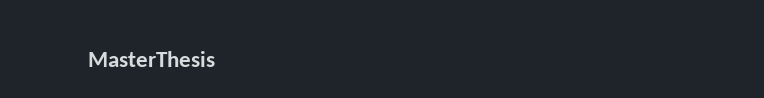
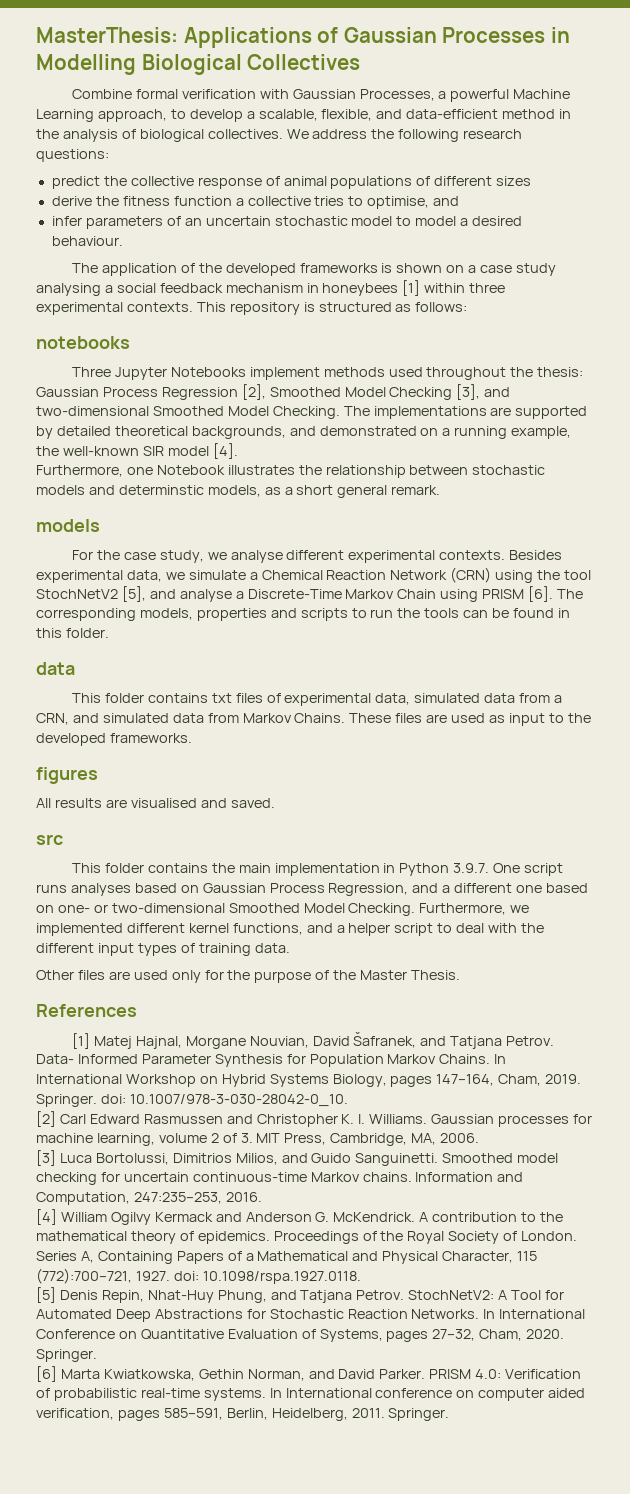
[88,51,215,67] MasterThesis -> [36,27,570,48] [36,54,361,75] [71,89,571,102] [36,109,572,122] [36,129,523,142] [36,149,109,162] [51,176,532,189] [51,196,460,209] [51,216,523,229] [51,236,123,246] [71,263,557,276] [36,280,506,296] [36,302,468,315] [36,336,130,349] [71,367,584,380] [36,384,511,400] [36,406,588,419] [36,426,572,439] [36,443,238,459] [36,465,546,478] [36,485,441,498] [36,519,100,532] [71,550,563,563] [36,567,592,583] [36,586,584,602] [36,608,570,621] [36,628,109,638] [36,662,75,675] [71,693,563,706] [36,713,591,726] [36,733,192,746] [36,767,98,784] [36,798,275,808] [36,834,63,845] [71,863,564,876] [36,883,589,896] [36,903,530,916] [36,923,545,936] [36,943,290,956] [36,970,461,983] [36,1004,137,1017] [71,1032,555,1049] [36,1054,507,1067] [36,1074,582,1087] [36,1094,348,1107] [36,1111,593,1127] [36,1133,480,1146] [36,1150,559,1166] [36,1172,524,1185] [36,1192,262,1205] [36,1209,564,1225] [36,1231,578,1244] [36,1251,538,1264] [36,1268,361,1284] [36,1287,565,1303] [36,1309,586,1322] [36,1329,565,1342] [36,1349,97,1362] [36,1366,582,1382] [36,1388,586,1401] [36,1408,450,1421] MasterThesis: Applications of Gaussian Processes in Modelling Biological Collectives // Combine formal verification with Gaussian Processes, a powerful Machine Learning approach, to develop a scalable, flexible, and data-efficient method in the analysis of biological collectives. We address the following research questions: // predict the collective response of animal populations of different sizes // derive the fitness function a collective tries to optimise, and // infer parameters of an uncertain stochastic model to model a desired behaviour. // The application of the developed frameworks is shown on a case study analysing a social feedback mechanism in honeybees [1] within three experimental contexts. This repository is structured as follows: // notebooks // Three Jupyter Notebooks implement methods used throughout the thesis: Gaussian Process Regression [2], Smoothed Model Checking [3], and two-dimensional Smoothed Model Checking. The implementations are supported by detailed theoretical backgrounds, and demonstrated on a running example, the well-known SIR model [4]. // Furthermore, one Notebook illustrates the relationship between stochastic models and determinstic models, as a short general remark. // models // For the case study, we analyse different experimental contexts. Besides experimental data, we simulate a Chemical Reaction Network (CRN) using the tool StochNetV2 [5], and analyse a Discrete-Time Markov Chain using PRISM [6]. The corresponding models, properties and scripts to run the tools can be found in this folder. // data // This folder contains txt files of experimental data, simulated data from a CRN, and simulated data from Markov Chains. These files are used as input to the developed frameworks. // figures // All results are visualised and saved. // src // This folder contains the main implementation in Python 3.9.7. One script runs analyses based on Gaussian Process Regression, and a different one based on one- or two-dimensional Smoothed Model Checking. Furthermore, we implemented different kernel functions, and a helper script to deal with the different input types of training data. // Other files are used only for the purpose of the Master Thesis. // References // [1] Matej Hajnal, Morgane Nouvian, David Šafranek, and Tatjana Petrov. Data- Informed Parameter Synthesis for Population Markov Chains. In International Workshop on Hybrid Systems Biology, pages 147–164, Cham, 2019. Springer. doi: 10.1007/978-3-030-28042-0_10. // [2] Carl Edward Rasmussen and Christopher K. I. Williams. Gaussian processes for machine learning, volume 2 of 3. MIT Press, Cambridge, MA, 2006. // [3] Luca Bortolussi, Dimitrios Milios, and Guido Sanguinetti. Smoothed model checking for uncertain continuous-time Markov chains. Information and Computation, 247:235–253, 2016. // [4] William Ogilvy Kermack and Anderson G. McKendrick. A contribution to the mathematical theory of epidemics. Proceedings of the Royal Society of London. Series A, Containing Papers of a Mathematical and Physical Character, 115 (772):700–721, 1927. doi: 10.1098/rspa.1927.0118. // [5] Denis Repin, Nhat-Huy Phung, and Tatjana Petrov. StochNetV2: A Tool for Automated Deep Abstractions for Stochastic Reaction Networks. In International Conference on Quantitative Evaluation of Systems, pages 27–32, Cham, 2020. Springer. // [6] Marta Kwiatkowska, Gethin Norman, and David Parker. PRISM 4.0: Verification of probabilistic real-time systems. In International conference on computer aided verification, pages 585–591, Berlin, Heidelberg, 2011. Springer.

